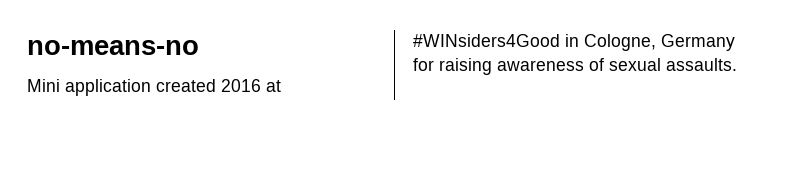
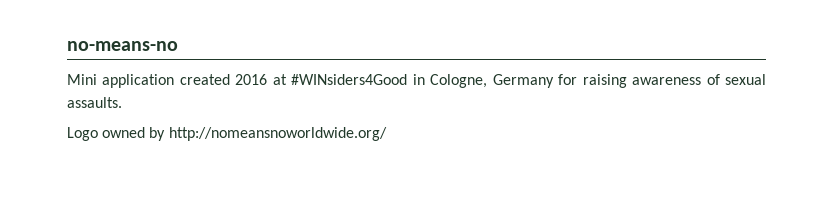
(737, 64) none -> [67,127,387,141] // Logo owned by http://nomeansnoworldwide.org/

